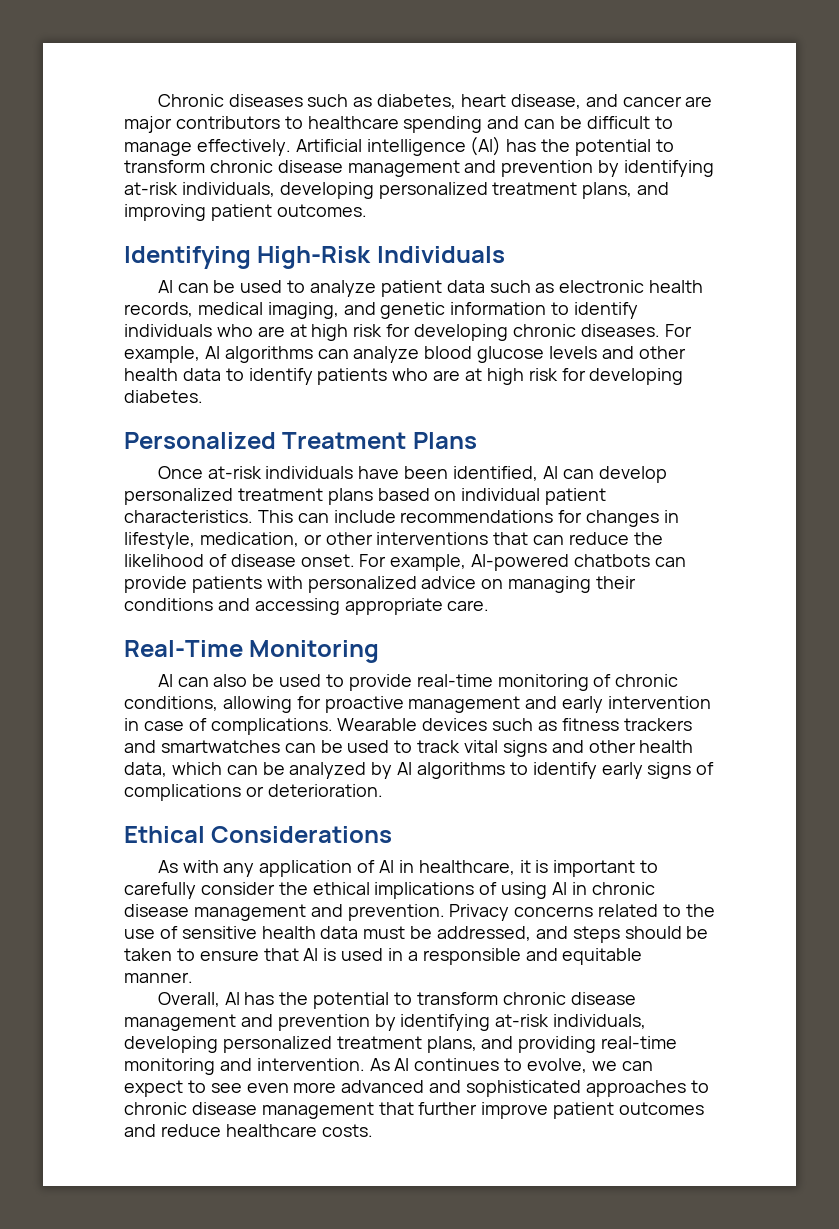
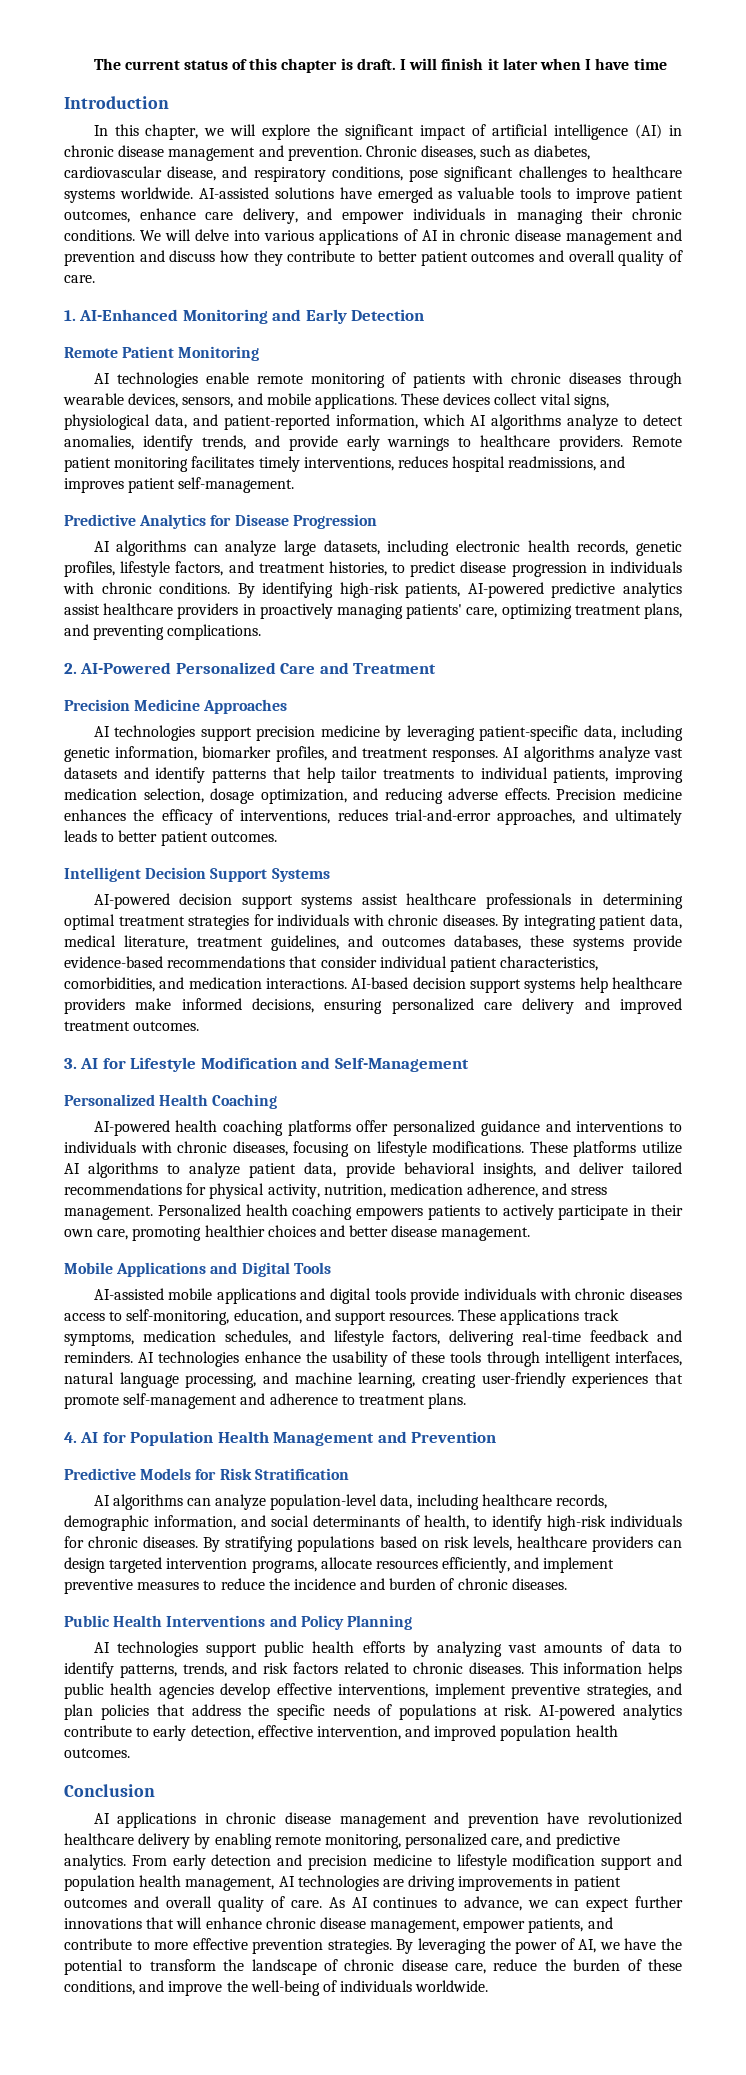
[157,94,713,109] [124,116,673,133] [124,136,674,156] [124,160,715,177] [124,182,670,199] [124,204,367,221] [124,246,505,269] [157,280,704,297] [124,302,639,319] [124,324,692,341] [124,346,686,363] [124,368,684,385] [124,390,203,403] [124,432,477,449] [157,466,667,483] [124,488,607,505] [124,510,680,527] [124,532,663,549] [124,554,686,571] [124,576,637,593] [124,598,490,615] [124,640,380,663] [157,674,679,691] [124,696,712,713] [124,718,692,735] [124,740,694,757] [124,762,715,779] [124,784,383,801] [124,826,393,843] [157,860,659,877] [124,882,548,899] Chronic diseases such as diabetes, heart disease, and cancer are major contributors to healthcare spending and can be difficult to manage effectively. Artificial intelligence (AI) has the potential to transform chronic disease management and prevention by identifying at-risk individuals, developing personalized treatment plans, and improving patient outcomes. // Identifying High-Risk Individuals // AI can be used to analyze patient data such as electronic health records, medical imaging, and genetic information to identify individuals who are at high risk for developing chronic diseases. For example, AI algorithms can analyze blood glucose levels and other health data to identify patients who are at high risk for developing diabetes. // Personalized Treatment Plans // Once at-risk individuals have been identified, AI can develop personalized treatment plans based on individual patient characteristics. This can include recommendations for changes in lifestyle, medication, or other interventions that can reduce the likelihood of disease onset. For example, AI-powered chatbots can provide patients with personalized advice on managing their conditions and accessing appropriate care. // Real-Time Monitoring // AI can also be used to provide real-time monitoring of chronic conditions, allowing for proactive management and early intervention in case of complications. Wearable devices such as fitness trackers and smartwatches can be used to track vital signs and other health data, which can be analyzed by AI algorithms to identify early signs of complications or deterioration. // Ethical Considerations // As with any application of AI in healthcare, it is important to carefully consider the ethical implications of using -> [93,58,667,73] [64,96,169,109] [93,124,682,140] [64,145,590,161] [64,166,682,182] [64,187,683,203] [64,208,683,224] [64,229,418,245] The current status of this chapter is draft. I will finish it later when I have time // Introduction // In this chapter, we will explore the significant impact of artificial intelligence (AI) in chronic disease management and prevention. Chronic diseases, such as diabetes, cardiovascular disease, and respiratory conditions, pose significant challenges to healthcare systems worldwide. AI-assisted solutions have emerged as valuable tools to improve patient outcomes, enhance care delivery, and empower individuals in managing their chronic conditions. We will delve into various applications of
[347,904,715,921] [124,926,709,943] [124,948,643,965] [124,972,193,983] [157,992,636,1009] [124,1014,647,1031] [124,1036,678,1053] [124,1058,365,1075] prevention. Privacy concerns related to the use of sensitive health data must be addressed, and steps should be taken to ensure that AI is used in a responsible and equitable manner. // Overall, AI has the potential to transform chronic disease management and prevention by identifying at-risk individuals, developing personalized treatment plans, and providing real-time monitoring and intervention. -> [64,250,683,266] [64,275,95,283] [64,309,425,324] [64,346,260,361] [93,372,683,388] [63,393,609,409] [64,414,683,430] [64,435,682,451] [64,456,626,472] [64,477,295,493] [64,514,377,529] [93,540,682,556] [64,561,682,577] [63,582,682,598] [64,603,682,619] [64,624,262,640] [64,662,437,674] [64,699,288,714] [93,725,683,741] [64,746,683,762] [64,767,684,783] [64,788,682,804] [64,809,682,825] [64,830,277,846] [64,867,330,882] [93,893,683,909] [64,914,682,930] [64,935,682,951] [64,956,599,972] [64,977,682,993] [64,998,682,1014] [64,1021,200,1031] [64,1057,469,1072] [64,1094,278,1109] [93,1120,683,1136] [64,1141,683,1157] [64,1162,682,1178] [64,1183,608,1199] [64,1204,683,1220] [64,1225,531,1241] [64,1262,331,1277] [93,1288,682,1304] [64,1309,619,1325] [64,1330,683,1346] [64,1351,682,1367] [64,1372,684,1388] [64,1393,467,1409] [64,1431,497,1446] [64,1468,349,1480] [93,1494,608,1510] [64,1515,683,1531] [64,1536,682,1552] [64,1557,615,1573] [64,1578,567,1594] [64,1615,412,1630] [93,1641,682,1657] [64,1662,682,1678] [64,1683,683,1699] [64,1704,682,1720] [64,1725,618,1741] [64,1748,130,1758] [64,1784,155,1797] [93,1812,682,1828] [64,1833,620,1849] [64,1854,682,1870] [64,1875,621,1891] [64,1896,322,1912] prevention and discuss how they contribute to better patient outcomes and overall quality of care. // 1. AI-Enhanced Monitoring and Early Detection // Remote Patient Monitoring // AI technologies enable remote monitoring of patients with chronic diseases through wearable devices, sensors, and mobile applications. These devices collect vital signs, physiological data, and patient-reported information, which AI algorithms analyze to detect anomalies, identify trends, and provide early warnings to healthcare providers. Remote patient monitoring facilitates timely interventions, reduces hospital readmissions, and improves patient self-management. // Predictive Analytics for Disease Progression // AI algorithms can analyze large datasets, including electronic health records, genetic profiles, lifestyle factors, and treatment histories, to predict disease progression in individuals with chronic conditions. By identifying high-risk patients, AI-powered predictive analytics assist healthcare providers in proactively managing patients' care, optimizing treatment plans, and preventing complications. // 2. AI-Powered Personalized Care and Treatment // Precision Medicine Approaches // AI technologies support precision medicine by leveraging patient-specific data, including genetic information, biomarker profiles, and treatment responses. AI algorithms analyze vast datasets and identify patterns that help tailor treatments to individual patients, improving medication selection, dosage optimization, and reducing adverse effects. Precision medicine enhances the efficacy of interventions, reduces trial-and-error approaches, and ultimately leads to better patient outcomes. // Intelligent Decision Support Systems // AI-powered decision support systems assist healthcare professionals in determining optimal treatment strategies for individuals with chronic diseases. By integrating patient data, medical literature, treatment guidelines, and outcomes databases, these systems provide evidence-based recommendations that consider individual patient characteristics, comorbidities, and medication interactions. AI-based decision support systems help healthcare providers make informed decisions, ensuring personalized care delivery and improved treatment outcomes. // 3. AI for Lifestyle Modification and Self-Management // Personalized Health Coaching // AI-powered health coaching platforms offer personalized guidance and interventions to individuals with chronic diseases, focusing on lifestyle modifications. These platforms utilize AI algorithms to analyze patient data, provide behavioral insights, and deliver tailored recommendations for physical activity, nutrition, medication adherence, and stress management. Personalized health coaching empowers patients to actively participate in their own care, promoting healthier choices and better disease management. // Mobile Applications and Digital Tools // AI-assisted mobile applications and digital tools provide individuals with chronic diseases access to self-monitoring, education, and support resources. These applications track symptoms, medication schedules, and lifestyle factors, delivering real-time feedback and reminders. AI technologies enhance the usability of these tools through intelligent interfaces, natural language processing, and machine learning, creating user-friendly experiences that promote self-management and adherence to treatment plans. // 4. AI for Population Health Management and Prevention // Predictive Models for Risk Stratification // AI algorithms can analyze population-level data, including healthcare records, demographic information, and social determinants of health, to identify high-risk individuals for chronic diseases. By stratifying populations based on risk levels, healthcare providers can design targeted intervention programs, allocate resources efficiently, and implement preventive measures to reduce the incidence and burden of chronic diseases. // Public Health Interventions and Policy Planning // AI technologies support public health efforts by analyzing vast amounts of data to identify patterns, trends, and risk factors related to chronic diseases. This information helps public health agencies develop effective interventions, implement preventive strategies, and plan policies that address the specific needs of populations at risk. AI-powered analytics contribute to early detection, effective intervention, and improved population health outcomes. // Conclusion // AI applications in chronic disease management and prevention have revolutionized healthcare delivery by enabling remote monitoring, personalized care, and predictive analytics. From early detection and precision medicine to lifestyle modification support and population health management, AI technologies are driving improvements in patient outcomes and overall quality of care.
[527,1058,588,1073] evolve, -> [464,1896,523,1911] advance,
[187,1080,709,1097] [124,1102,705,1119] [124,1124,373,1137] to see even more advanced and sophisticated approaches to chronic disease management that further improve patient outcomes and reduce healthcare costs. -> [635,1896,684,1908] [64,1917,613,1933] [64,1938,682,1954] [64,1959,682,1975] [64,1980,489,1996] further innovations that will enhance chronic disease management, empower patients, and contribute to more effective prevention strategies. By leveraging the power of AI, we have the potential to transform the landscape of chronic disease care, reduce the burden of these conditions, and improve the well-being of individuals worldwide.

